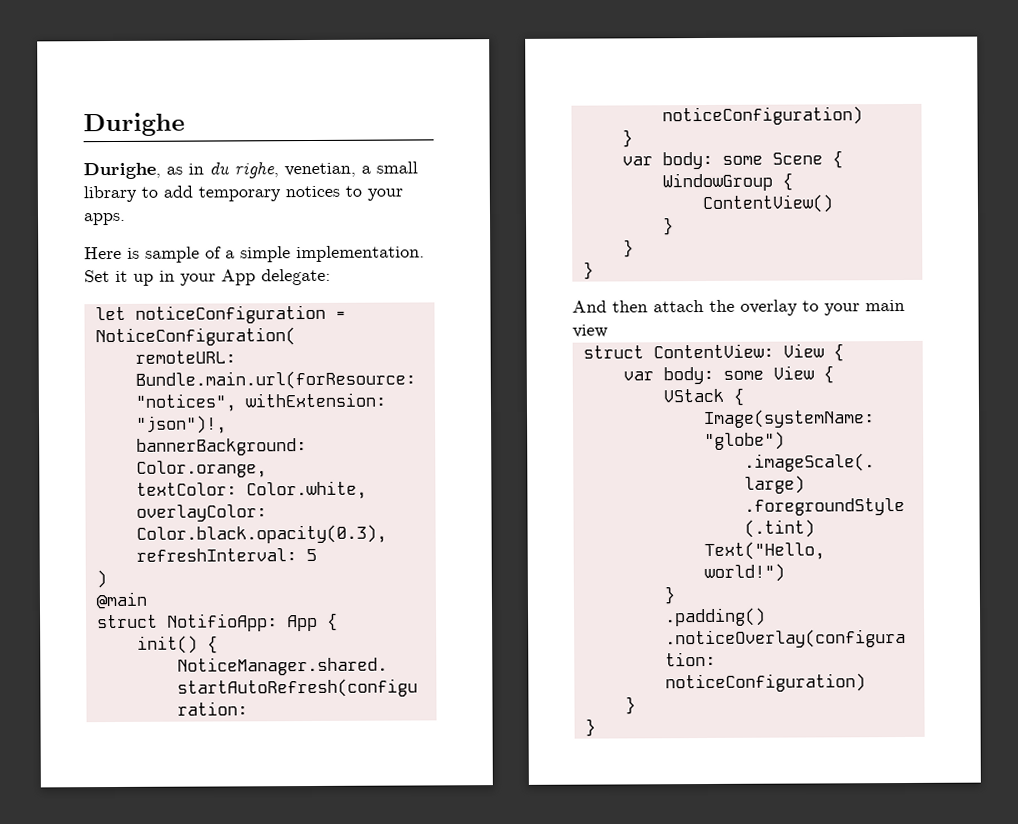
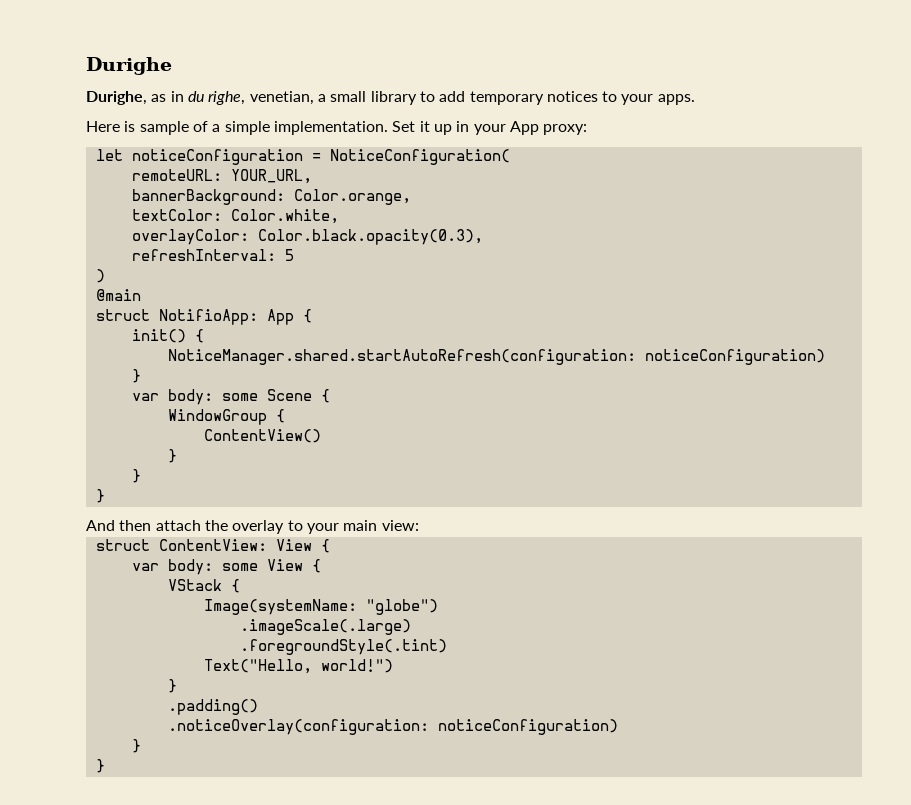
[261,268,331,286] delegate: -> [543,124,588,135] proxy:
[134,370,416,390] [134,392,386,412] [135,415,227,434] Bundle.main.url(forResource: "notices", withExtension: "json")!, -> [230,169,312,184] YOUR_URL,
[572,324,608,338] view -> [381,520,419,531] view:

